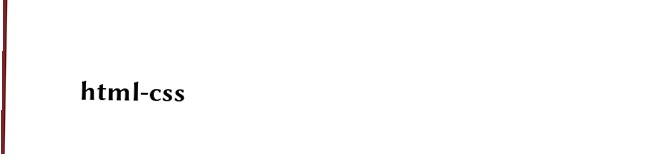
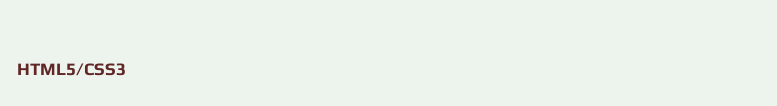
[79,80,186,102] html-css -> [17,63,126,76] HTML5/CSS3

